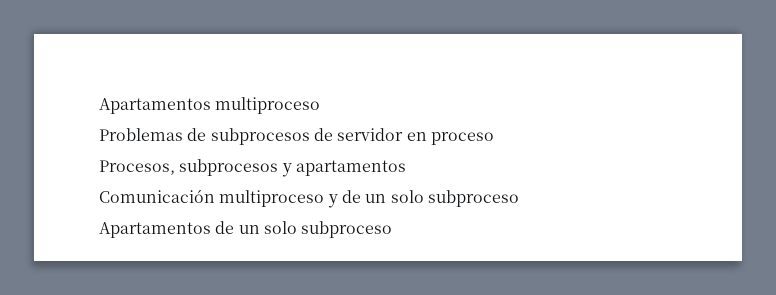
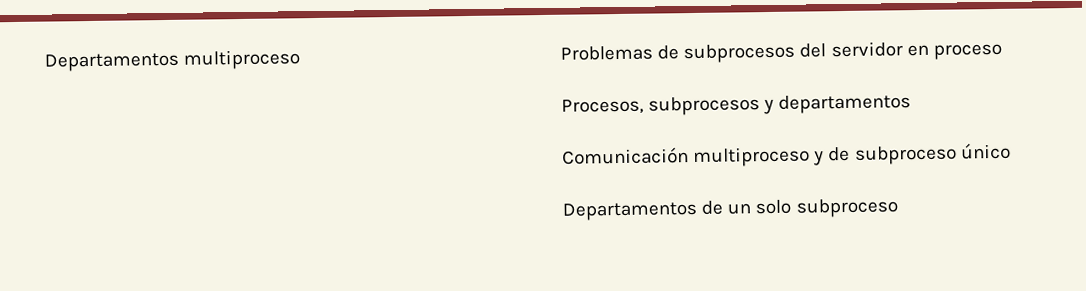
[99,98,211,114] Apartamentos -> [44,52,179,72] Departamentos
[313,128,333,141] de -> [799,43,827,58] del
[295,160,406,176] apartamentos -> [778,94,912,114] departamentos
[365,190,519,207] [99,222,211,238] un solo subproceso // Apartamentos -> [854,142,1011,165] [562,201,697,221] subproceso único // Departamentos

